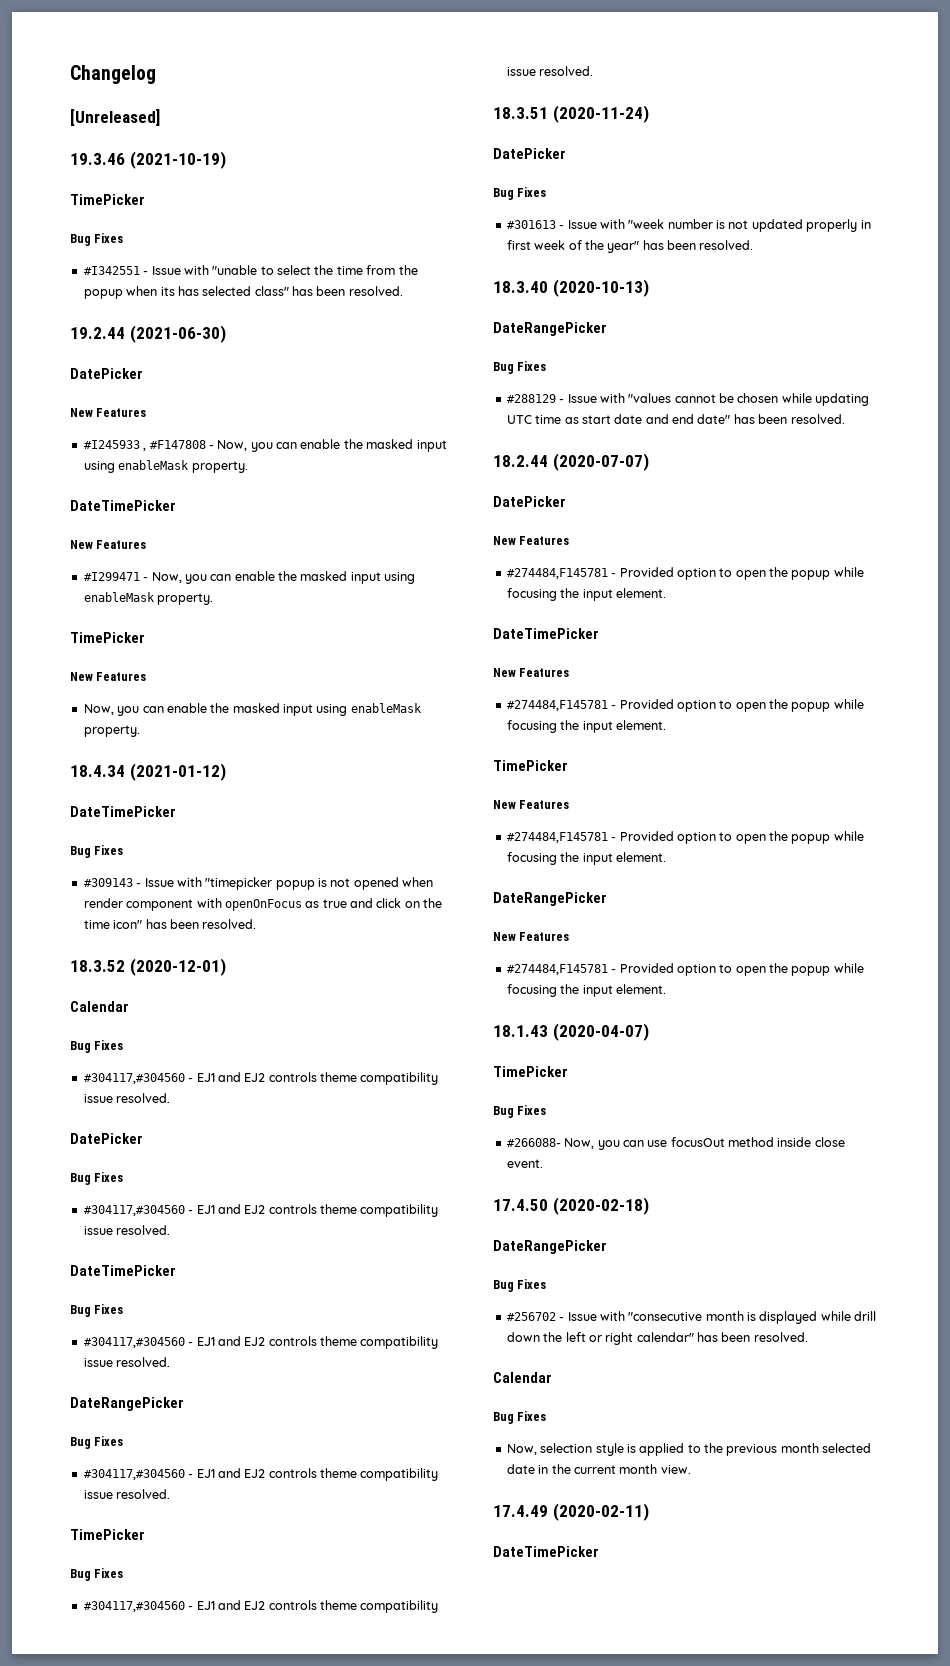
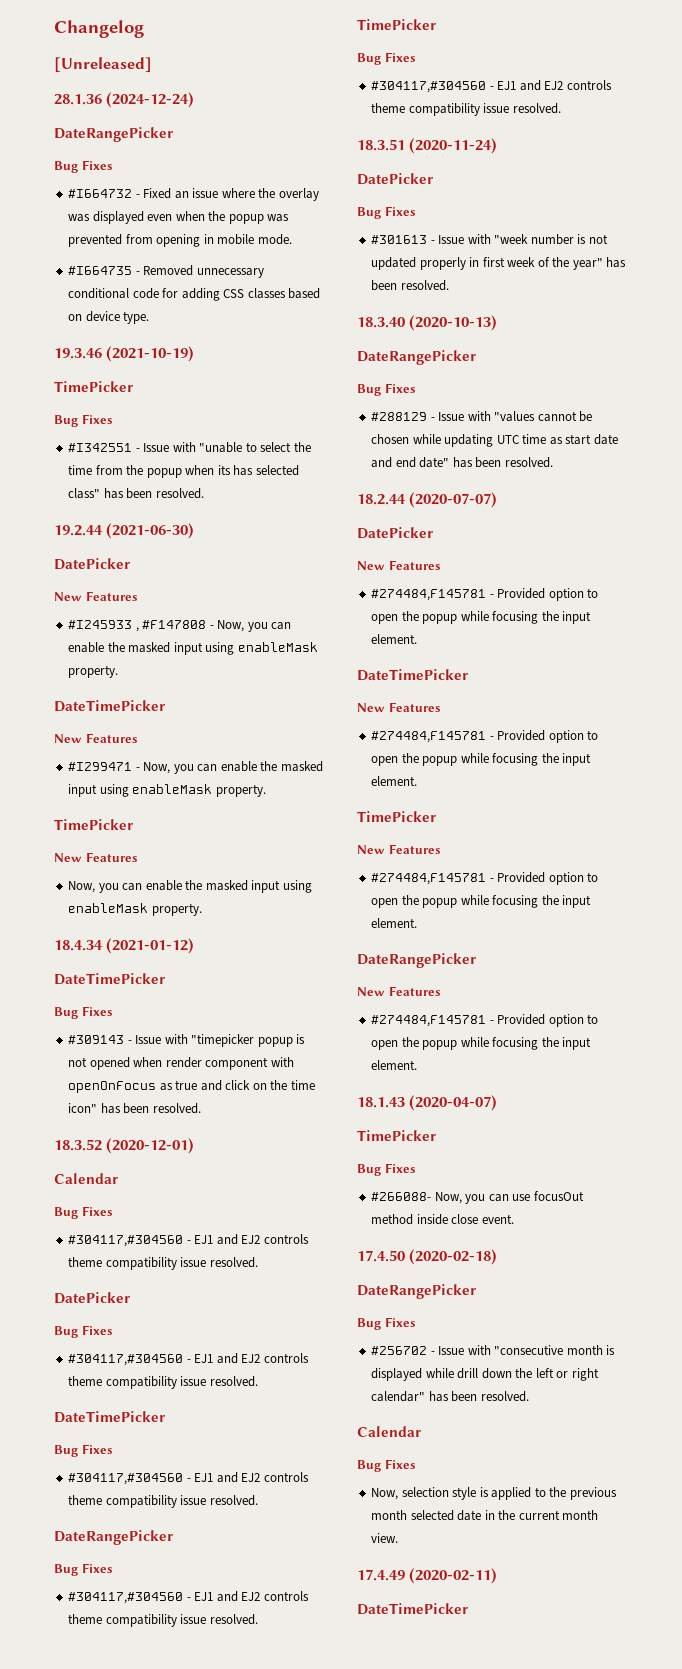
(160, 117) none -> [54,92,195,108] [54,127,173,142] [54,160,112,173] [68,188,319,201] [68,211,290,224] [68,234,292,247] [68,265,264,278] [68,288,321,301] [68,311,150,324] // 28.1.36 (2024-12-24) // DateRangePicker // Bug Fixes // #I664732 - Fixed an issue where the overlay was displayed even when the popup was prevented from opening in mobile mode. // #I664735 - Removed unnecessary conditional code for adding CSS classes based on device type.

